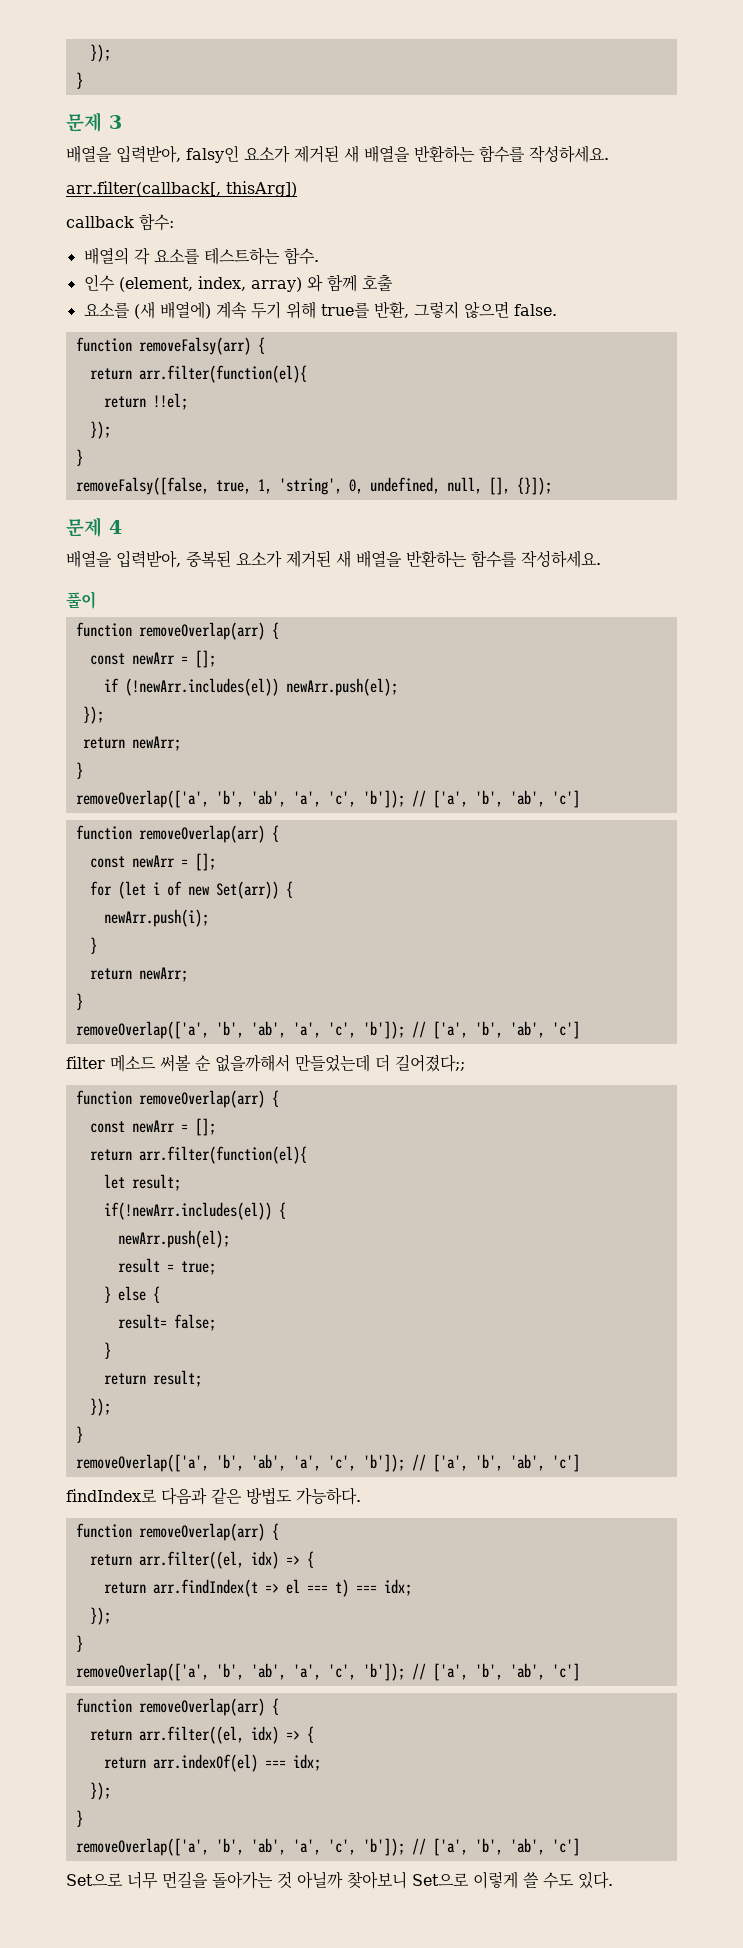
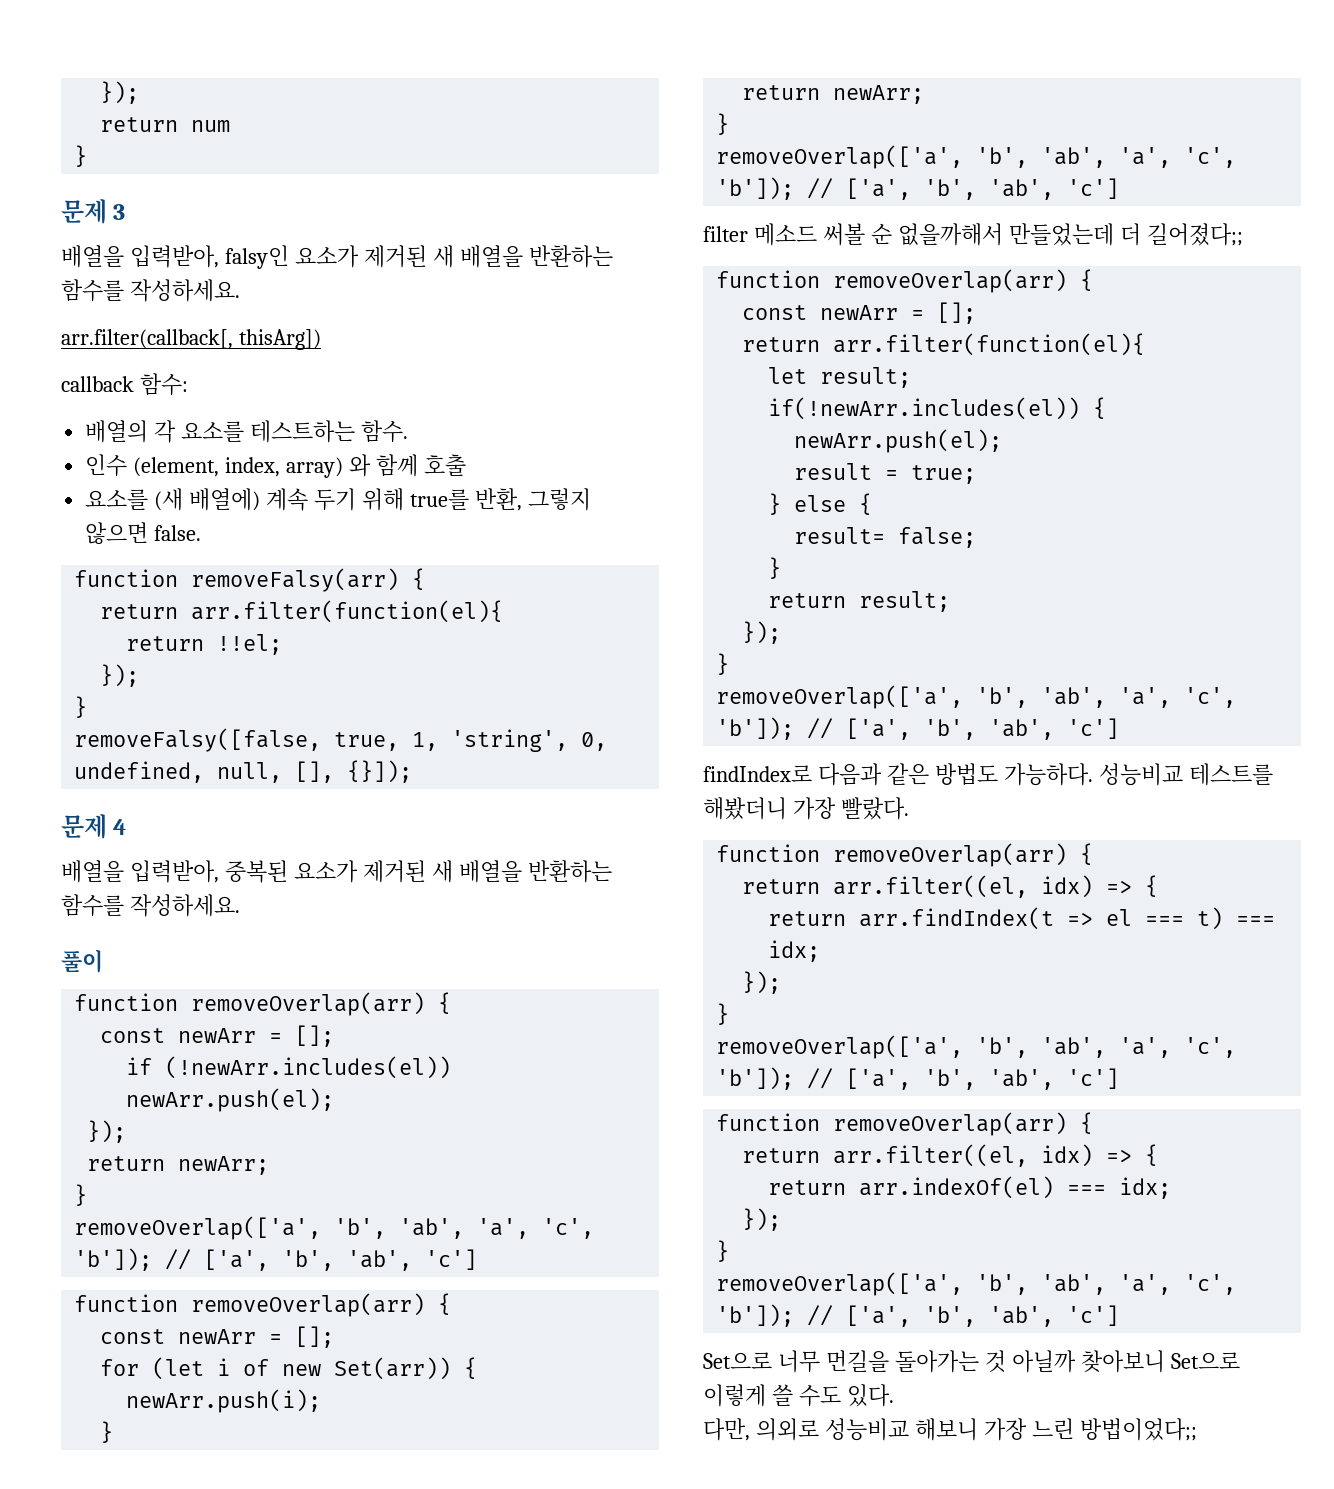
[89,44,111,62] }); -> [100,81,140,104] [100,117,231,132] }); // return num
(361, 1496) none -> [1098,763,1273,786] [703,797,909,820] 성능비교 테스트를 해봤더니 가장 빨랐다.
(613, 1880) none -> [703,1418,1197,1441] // 다만, 의외로 성능비교 해보니 가장 느린 방법이었다;;

